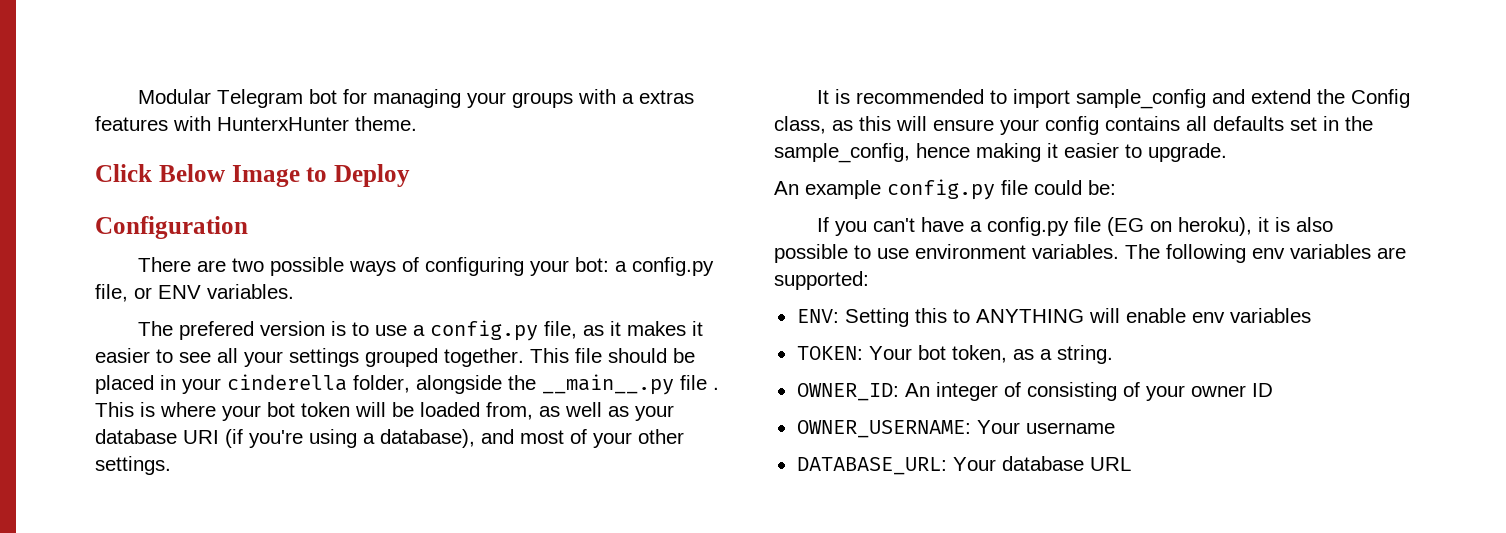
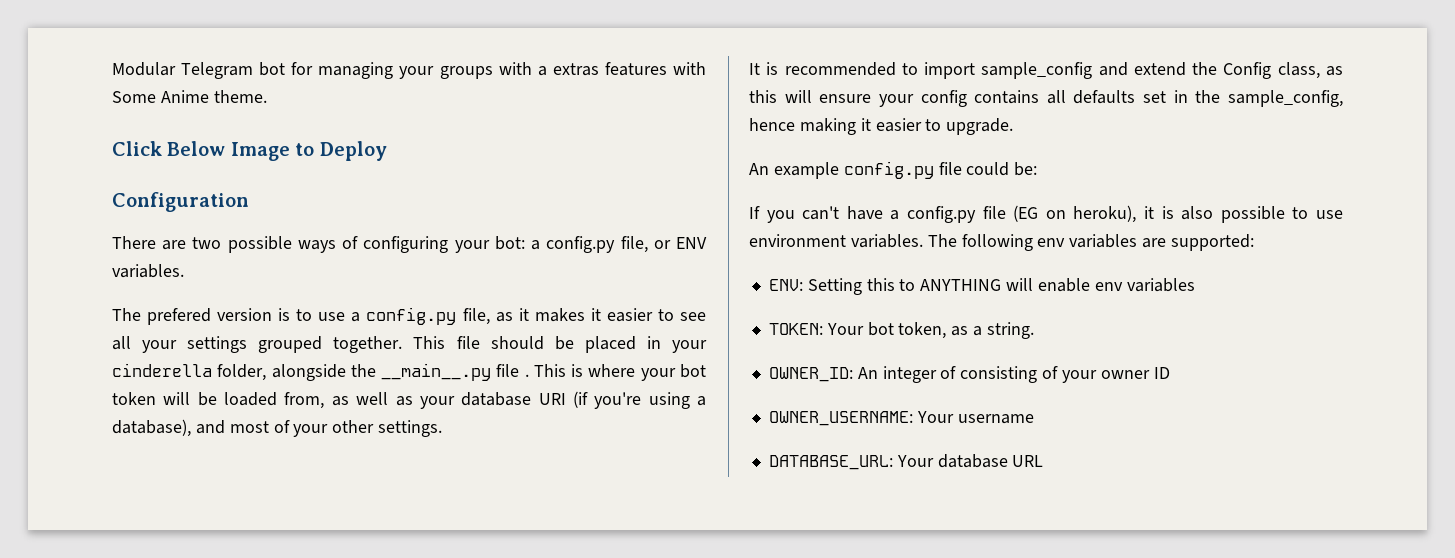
[217,117,349,131] HunterxHunter -> [112,90,209,103] Some Anime

